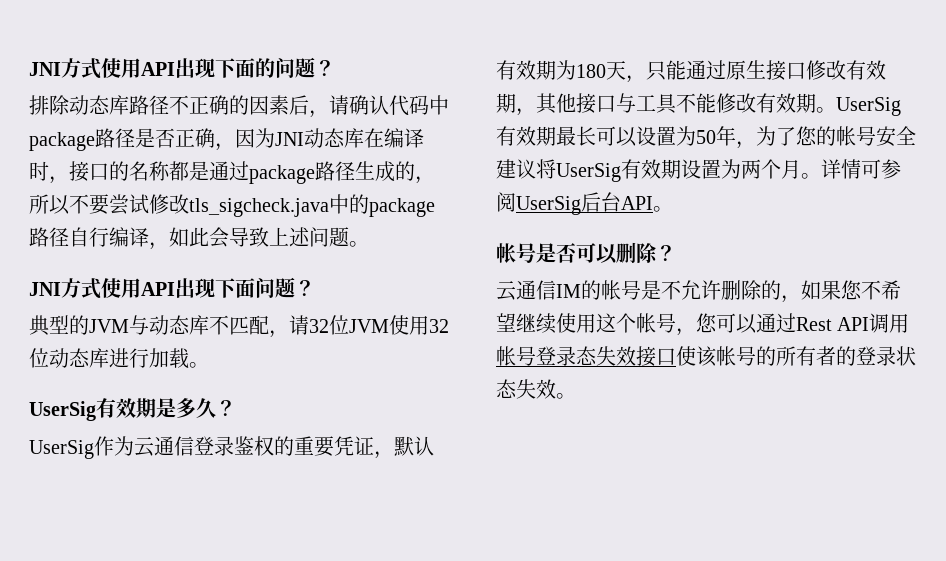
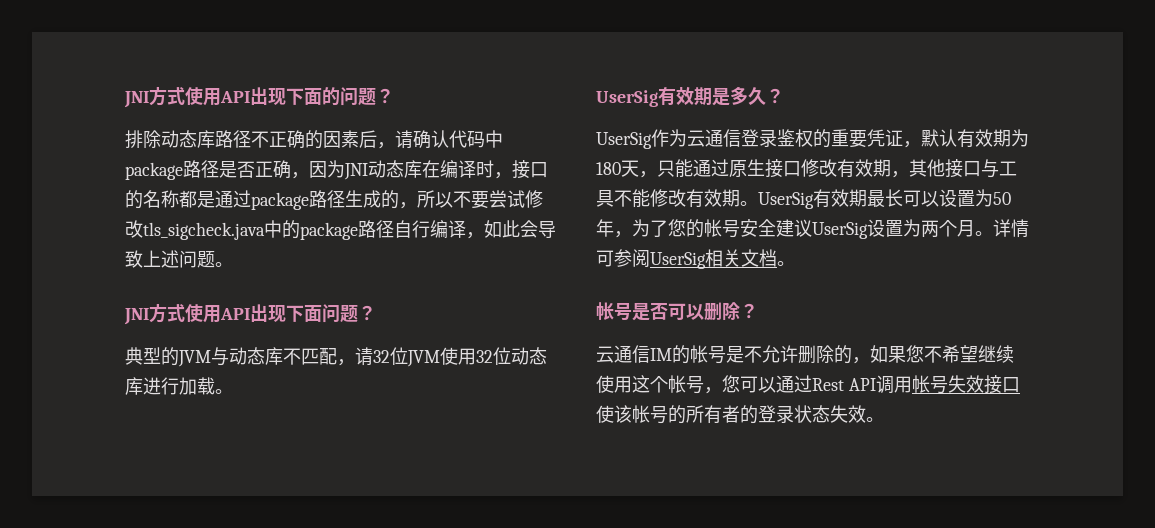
[536,159,681,182] 将UserSig有效期 -> [812,222,868,239] UserSig
[581,192,653,212] 后台API -> [705,249,777,267] 相关文档
[536,346,597,366] 登录态 -> (948, 385) none

